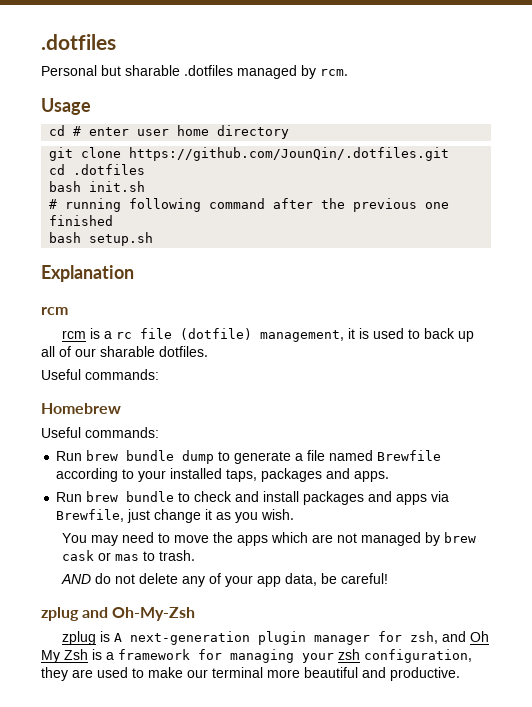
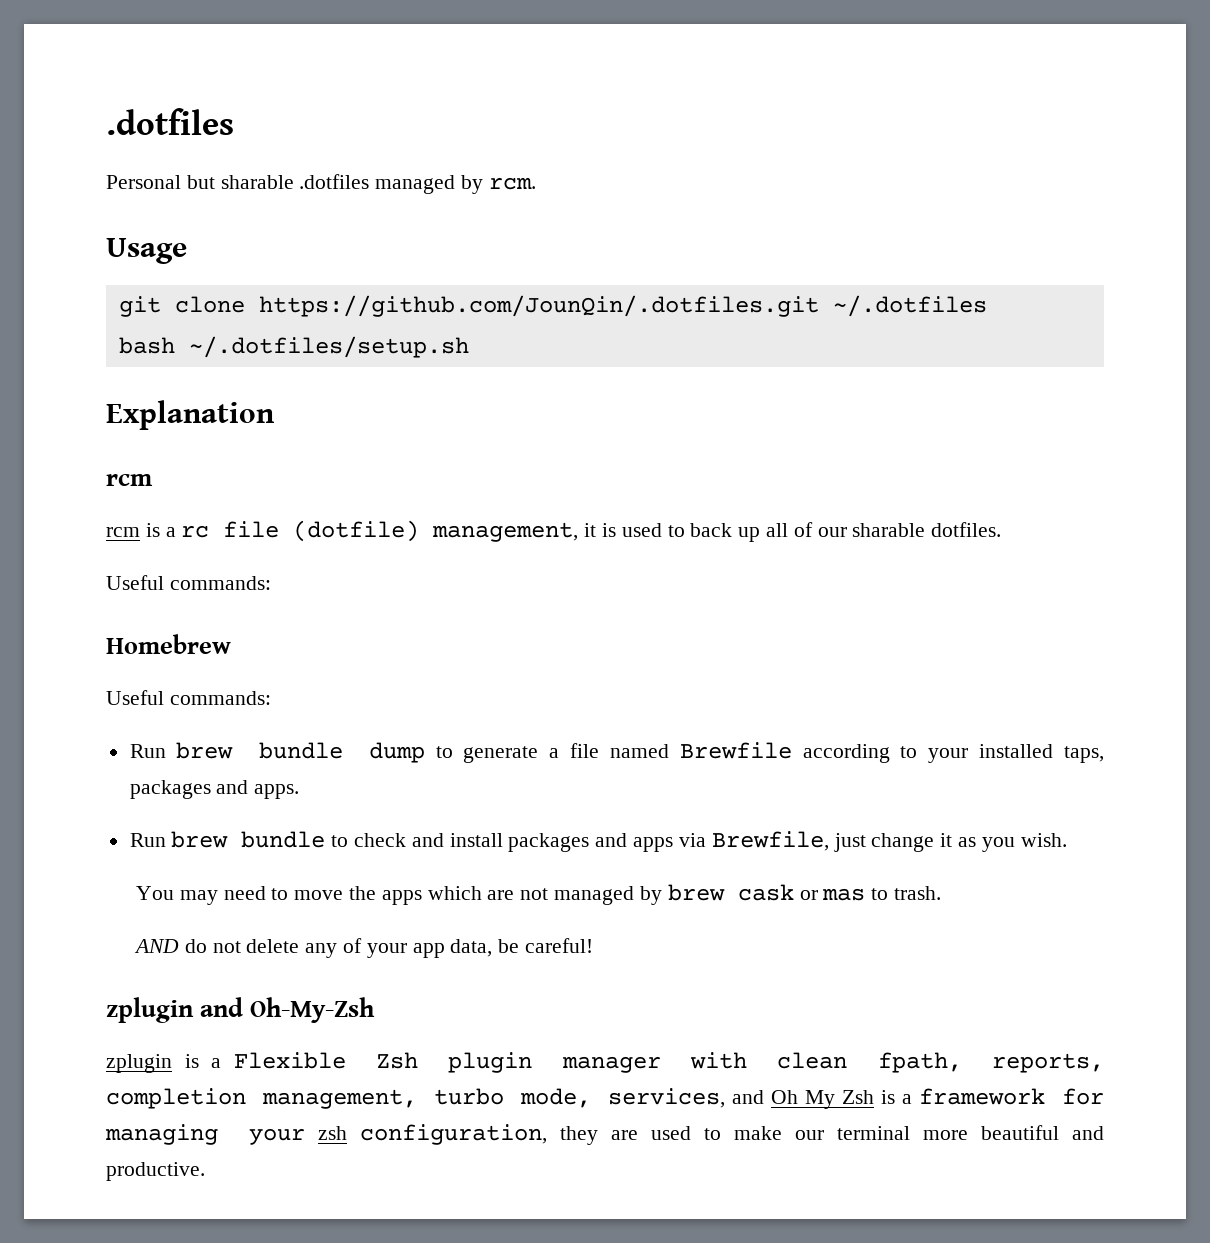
[49,125,290,139] // cd # enter user home directory -> (187, 251) none
[49,164,146,175] [49,181,146,192] [49,198,450,212] [49,215,114,226] [49,232,154,246] // cd .dotfiles // bash init.sh // # running following command after the previous one finished // bash setup.sh -> [832,295,987,317] [118,336,469,358] ~/.dotfiles // bash ~/.dotfiles/setup.sh
[41,607,79,621] zplug -> [106,997,194,1023] zplugin
[61,631,438,645] zplug is A next-generation plugin manager for zsh, -> [106,1052,1104,1073] [106,1088,725,1109] zplugin is a Flexible Zsh plugin manager with clean fpath, reports, completion management, turbo mode, services,

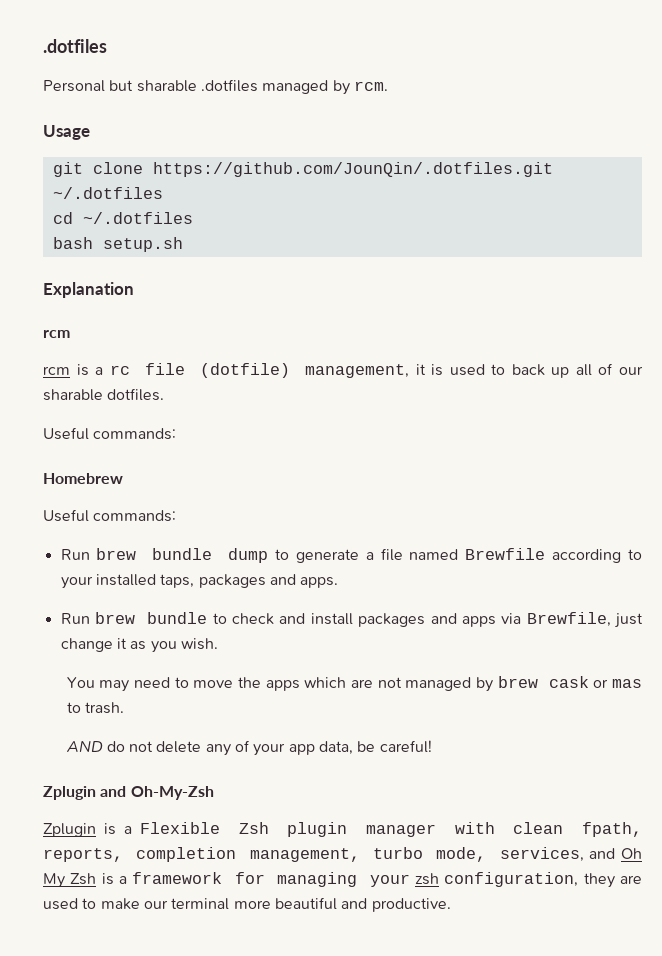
(987, 306) none -> [52,212,193,224] // cd ~/.dotfiles
[188,336,469,358] ~/.dotfiles/setup.sh -> [102,237,183,252] setup.sh
[106,997,194,1023] zplugin -> [43,786,96,800] Zplugin
[106,1054,172,1073] zplugin -> [43,823,96,837] Zplugin

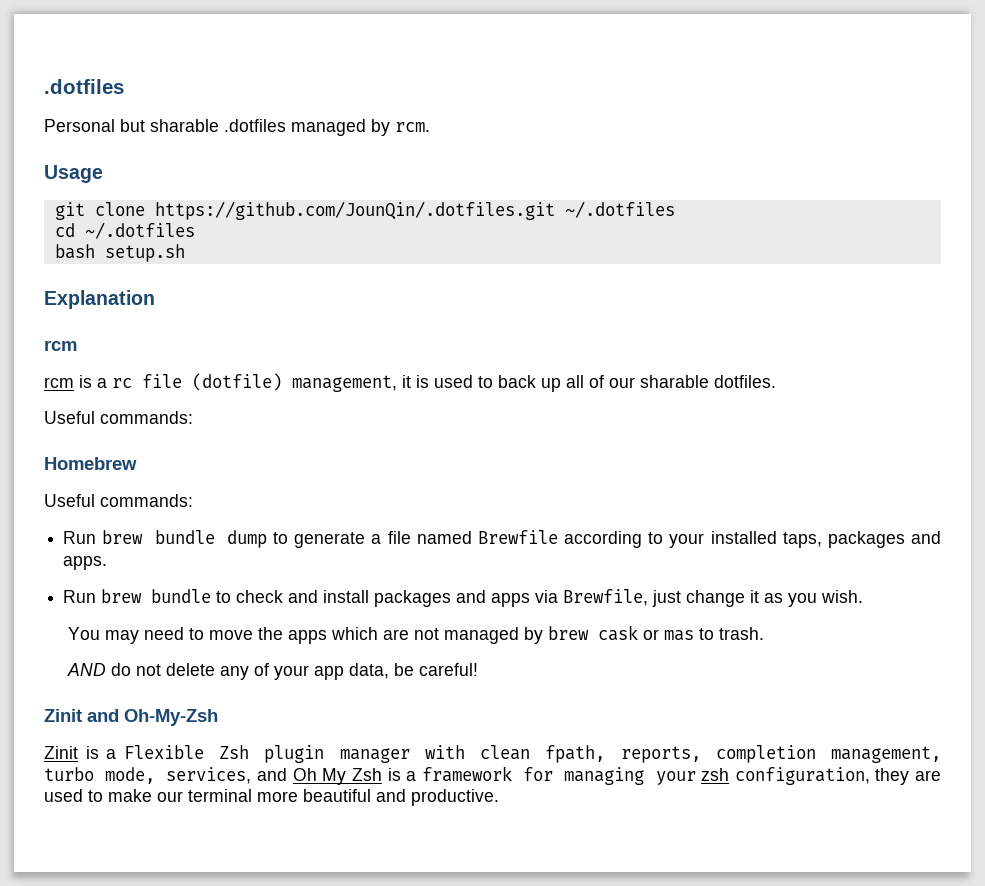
[43,786,96,800] Zplugin -> [44,709,82,722] Zinit
[43,823,96,837] Zplugin -> [44,746,78,759] Zinit

